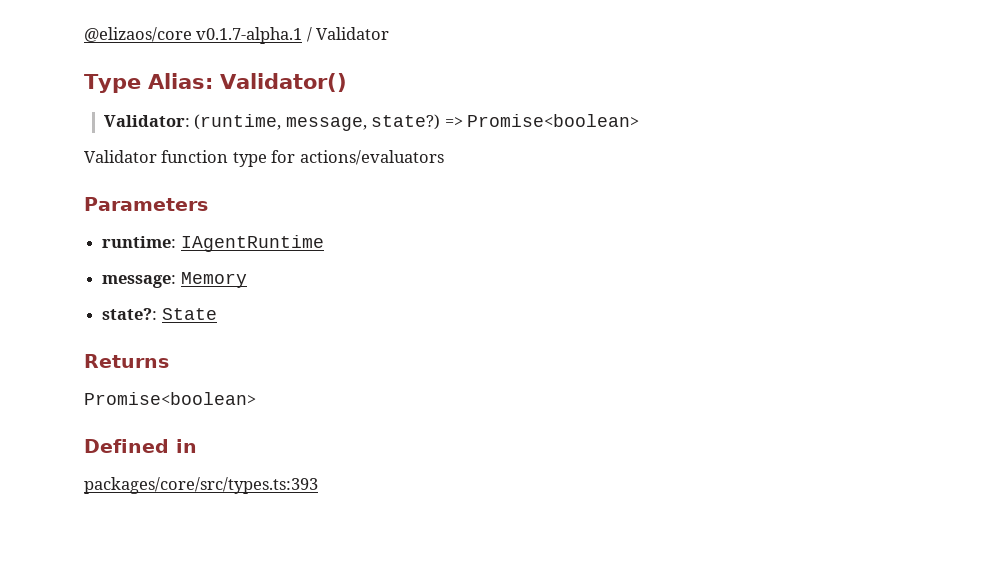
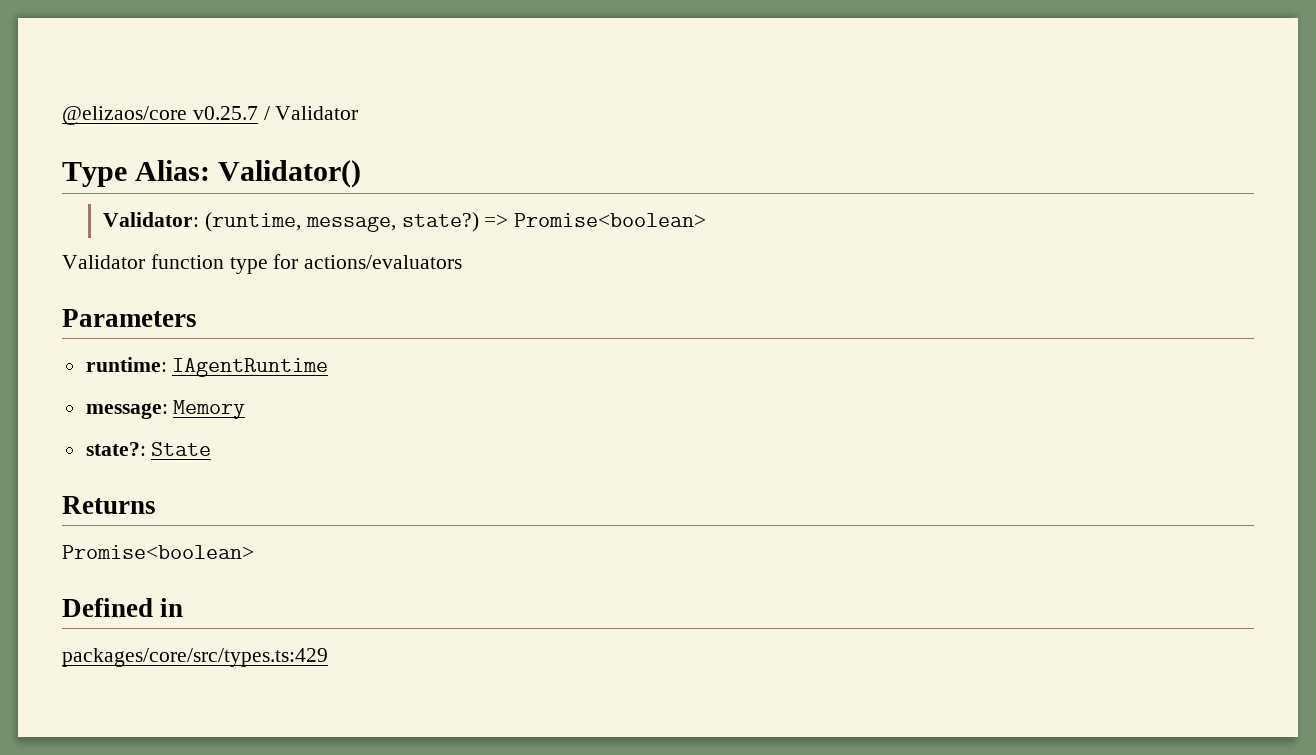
[196,27,303,44] v0.1.7-alpha.1 -> [192,106,258,120] v0.25.7
[84,477,318,494] packages/core/src/types.ts:393 -> [62,648,328,667] packages/core/src/types.ts:429

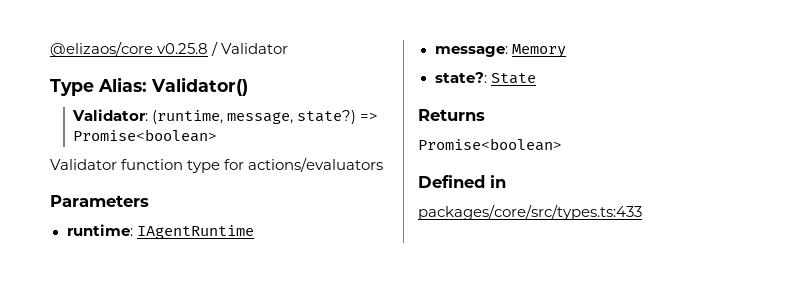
[192,106,258,120] v0.25.7 -> [157,43,209,54] v0.25.8
[62,648,328,667] packages/core/src/types.ts:429 -> [418,204,642,220] packages/core/src/types.ts:433

